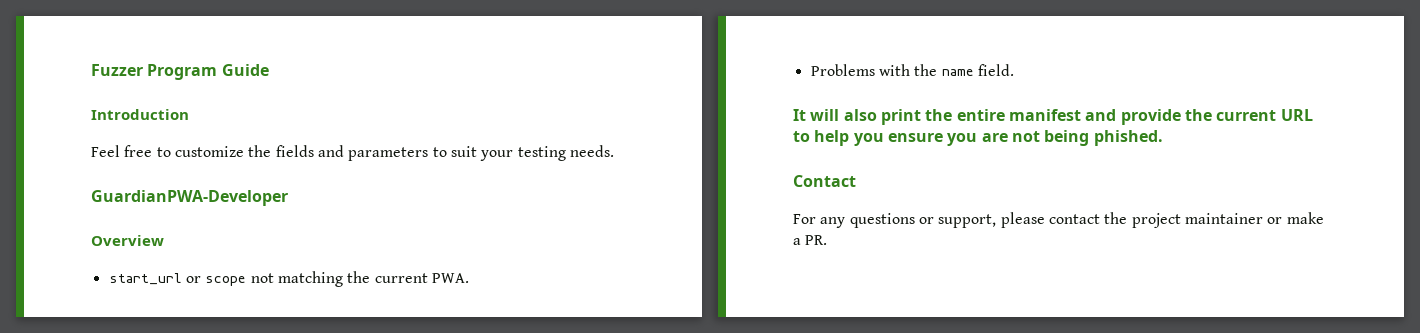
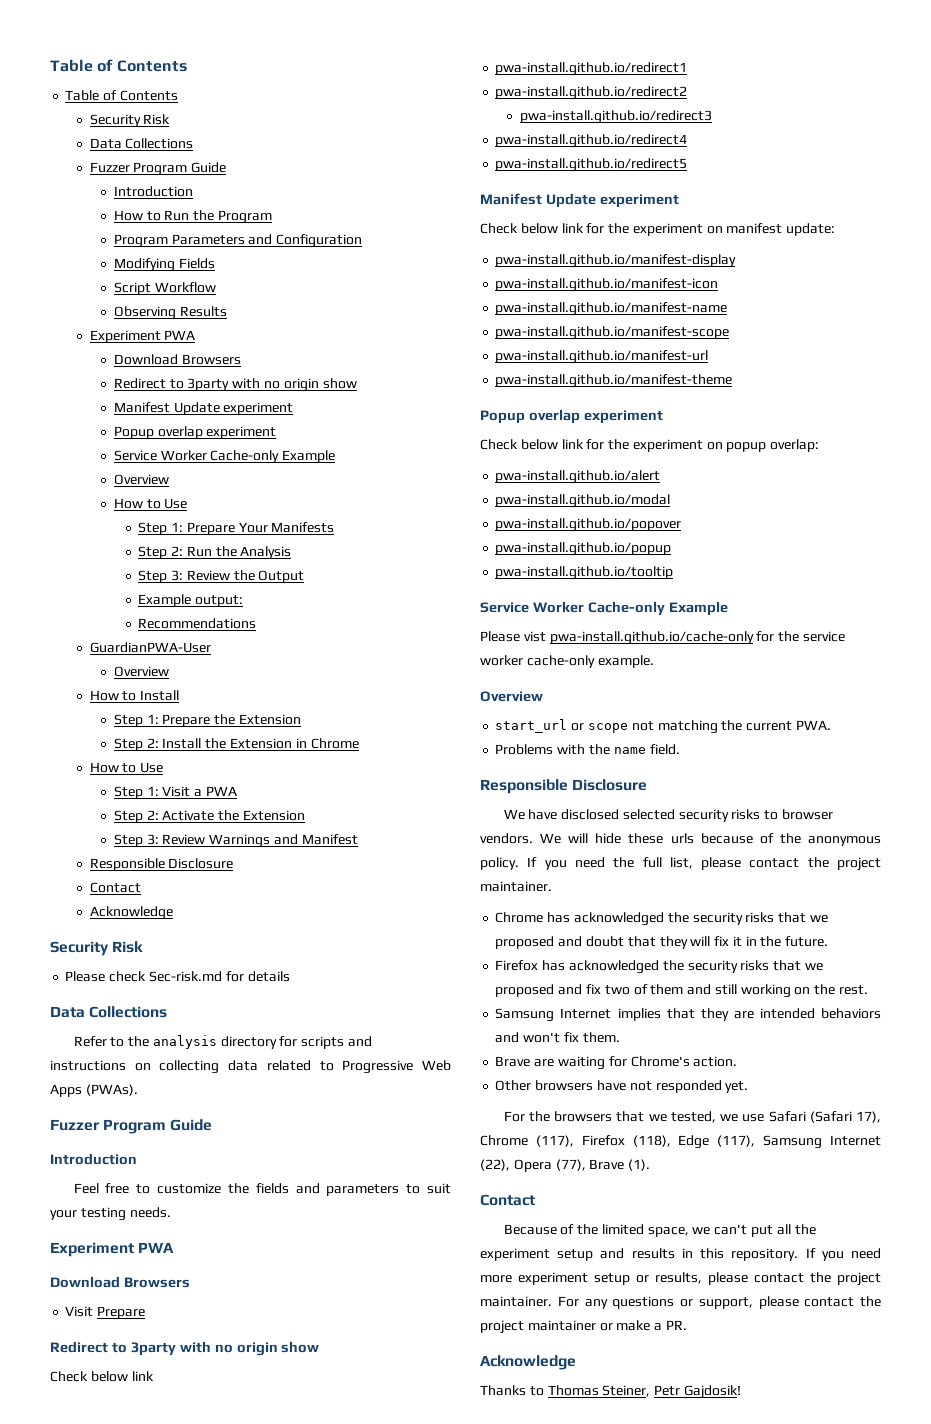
(91, 70) none -> [50,59,187,72] [65,90,178,101] [89,114,171,127] [89,138,194,149] [89,162,227,176] [113,186,193,197] [113,210,273,224] [113,234,363,248] [113,258,215,272] [113,282,216,295] [113,306,227,320] [89,330,196,343] [113,354,241,365] [113,378,357,392] [113,402,294,415] [113,426,277,439] [113,450,336,463] [113,474,169,485] [113,498,188,509] [138,522,335,535] [138,546,292,559] [138,570,305,583] [138,594,243,607] [138,618,257,629] [89,642,211,653] [113,666,169,677] [89,690,180,701] [113,714,302,727] [113,738,359,751] [89,762,164,773] [113,786,238,799] [113,810,306,823] [113,834,358,848] [89,858,234,871] [89,882,141,893] [89,906,173,920] [50,941,144,956] [65,971,290,982] [50,1006,168,1018] [73,1035,373,1049] [50,1060,451,1074] [50,1084,138,1097] Table of Contents // Table of Contents // Security Risk // Data Collections // Fuzzer Program Guide // Introduction // How to Run the Program // Program Parameters and Configuration // Modifying Fields // Script Workflow // Observing Results // Experiment PWA // Download Browsers // Redirect to 3party with no origin show // Manifest Update experiment // Popup overlap experiment // Service Worker Cache-only Example // Overview // How to Use // Step 1: Prepare Your Manifests // Step 2: Run the Analysis // Step 3: Review the Output // Example output: // Recommendations // GuardianPWA-User // Overview // How to Install // Step 1: Prepare the Extension // Step 2: Install the Extension in Chrome // How to Use // Step 1: Visit a PWA // Step 2: Activate the Extension // Step 3: Review Warnings and Manifest // Responsible Disclosure // Contact // Acknowledge // Security Risk // Please check Sec-risk.md for details // Data Collections // Refer to the analysis directory for scripts and instructions on collecting data related to Progressive Web Apps (PWAs). //
[91,190,288,206] GuardianPWA-Developer -> [50,1242,175,1257] [50,1276,190,1288] [65,1306,146,1319] [50,1341,320,1356] [50,1371,154,1382] [495,62,688,76] [495,86,688,100] [519,110,712,124] [495,134,688,148] [495,158,688,172] [480,193,679,208] [480,223,836,236] [495,254,737,268] [495,278,719,292] [495,302,728,316] [495,326,730,340] [495,350,709,364] [495,374,733,388] [480,409,663,424] [480,439,820,452] [495,470,661,484] [495,494,671,508] [495,518,682,532] [495,542,672,556] [495,566,674,580] [480,601,728,616] [480,631,845,645] [480,655,654,668] Experiment PWA // Download Browsers // Visit Prepare // Redirect to 3party with no origin show // Check below link // pwa-install.github.io/redirect1 // pwa-install.github.io/redirect2 // pwa-install.github.io/redirect3 // pwa-install.github.io/redirect4 // pwa-install.github.io/redirect5 // Manifest Update experiment // Check below link for the experiment on manifest update: // pwa-install.github.io/manifest-display // pwa-install.github.io/manifest-icon // pwa-install.github.io/manifest-name // pwa-install.github.io/manifest-scope // pwa-install.github.io/manifest-url // pwa-install.github.io/manifest-theme // Popup overlap experiment // Check below link for the experiment on popup overlap: // pwa-install.github.io/alert // pwa-install.github.io/modal // pwa-install.github.io/popover // pwa-install.github.io/popup // pwa-install.github.io/tooltip // Service Worker Cache-only Example // Please vist pwa-install.github.io/cache-only for the service worker cache-only example.
[793,109,1313,125] [793,130,1163,146] [793,175,856,187] It will also print the entire manifest and provide the current URL to help you ensure you are not being phished. // Contact // -> [480,779,648,794] [503,809,834,822] [480,833,881,846] [480,857,881,871] [480,881,552,892] [495,912,828,926] [495,936,829,949] [495,960,823,974] [495,984,868,998] [495,1008,881,1022] [495,1032,620,1043] [495,1056,738,1070] [495,1080,749,1093] [503,1111,881,1123] [480,1135,881,1149] [480,1159,651,1172] [480,1194,535,1206] [503,1224,816,1237] [480,1248,881,1261] [480,1272,881,1286] [480,1296,552,1307] Responsible Disclosure // We have disclosed selected security risks to browser vendors. We will hide these urls because of the anonymous policy. If you need the full list, please contact the project maintainer. // Chrome has acknowledged the security risks that we proposed and doubt that they will fix it in the future. // Firefox has acknowledged the security risks that we proposed and fix two of them and still working on the rest. // Samsung Internet implies that they are intended behaviors and won't fix them. // Brave are waiting for Chrome's action. // Other browsers have not responded yet. // For the browsers that we tested, we use Safari (Safari 17), Chrome (117), Firefox (118), Edge (117), Samsung Internet (22), Opera (77), Brave (1). // Contact // Because of the limited space, we can't put all the experiment setup and results in this repository. If you need more experiment setup or results, please contact the project maintainer.
(828, 240) none -> [480,1355,576,1370] [480,1385,741,1399] // Acknowledge // Thanks to Thomas Steiner, Petr Gajdosik!

